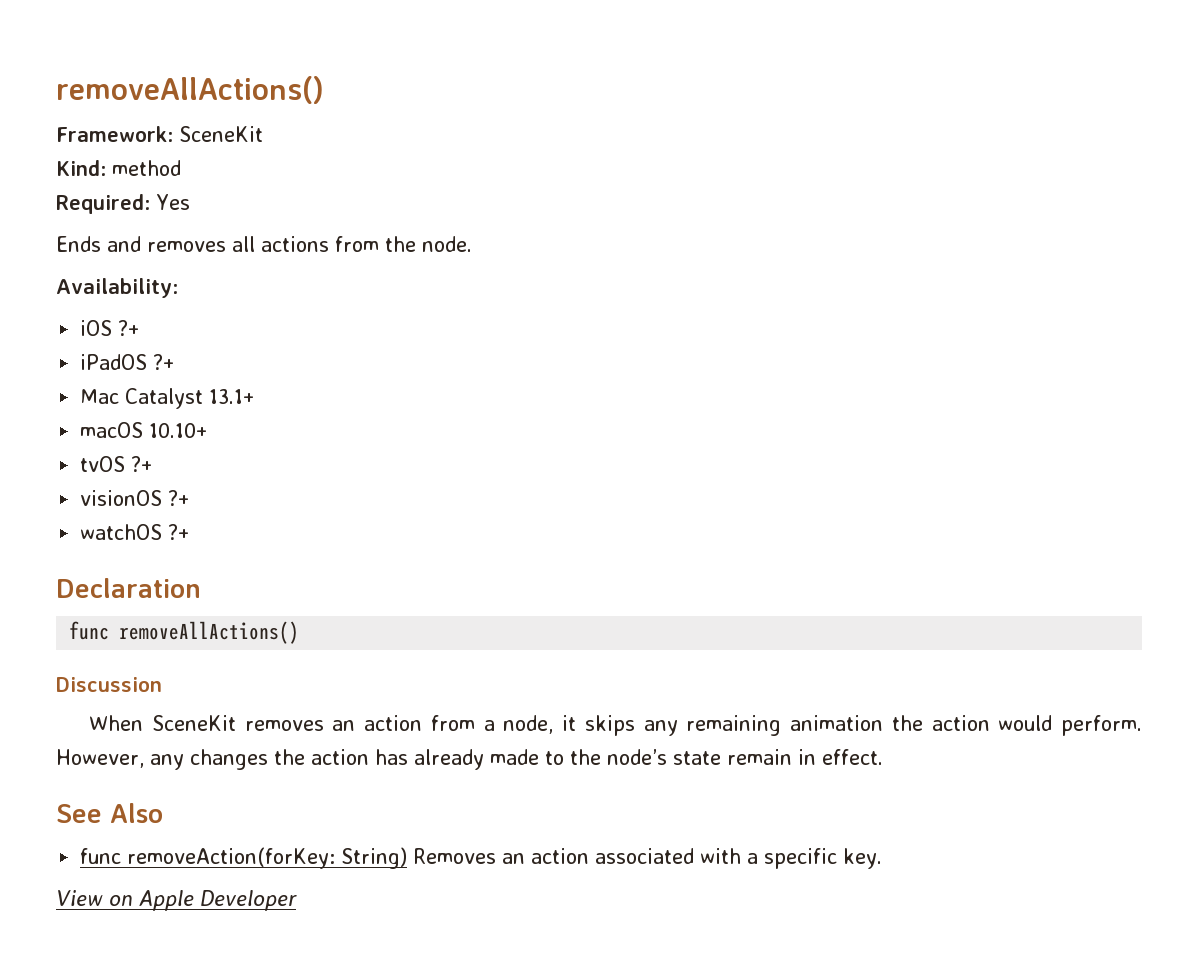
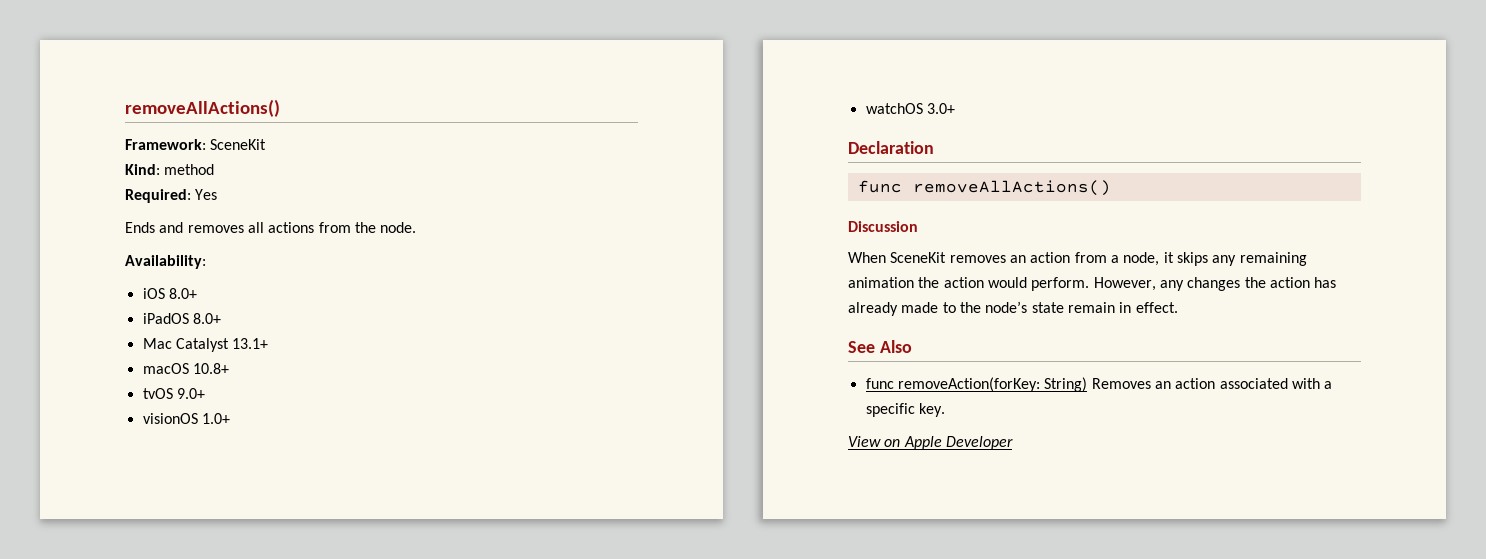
[118,320,140,336] ?+ -> [168,288,197,299] 8.0+
[153,354,175,370] ?+ -> [192,313,221,324] 8.0+
[149,423,208,438] 10.10+ -> [192,363,229,374] 10.8+
[131,456,153,472] ?+ -> [176,388,205,399] 9.0+
[168,490,190,506] ?+ -> [201,413,230,424] 1.0+
[168,524,190,540] ?+ -> [926,103,955,114] 3.0+

